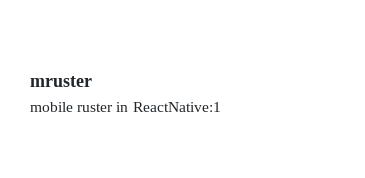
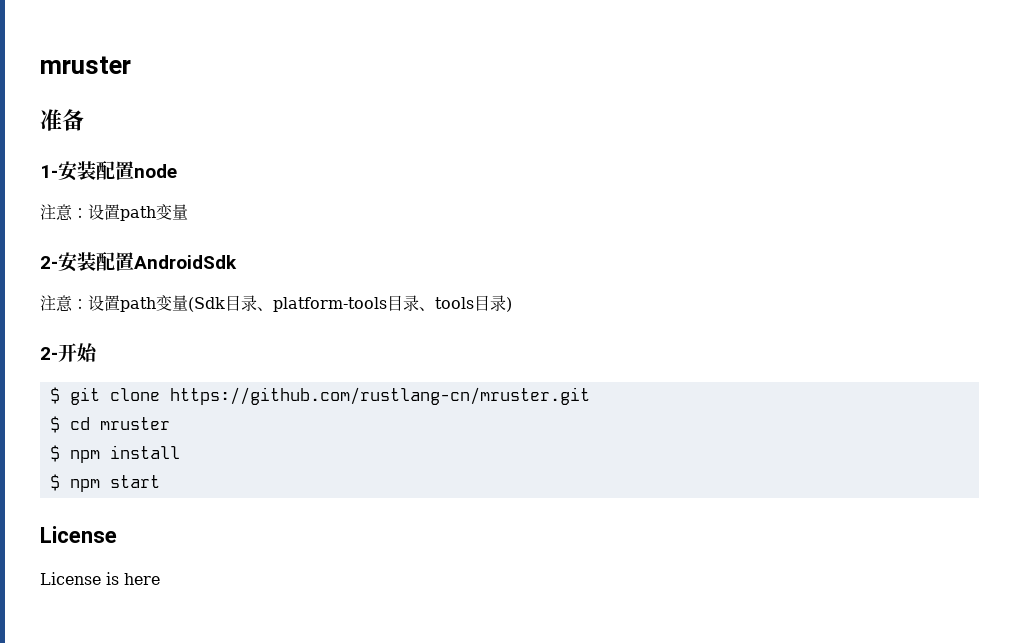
[30,76,92,87] [30,102,221,112] mruster // mobile ruster in ReactNative:1 -> [40,56,131,74] [40,109,84,131] [40,161,177,181] [40,204,188,221] [40,252,237,272] [40,295,512,312] [40,343,98,362] [49,387,590,405] [49,416,170,433] [49,445,180,463] [49,474,160,492] [40,526,117,543] [40,572,160,585] mruster // 准备 // 1-安装配置node // 注意：设置path变量 // 2-安装配置AndroidSdk // 注意：设置path变量(Sdk目录、platform-tools目录、tools目录) // 2-开始 // $ git clone https://github.com/rustlang-cn/mruster.git // $ cd mruster // $ npm install // $ npm start // License // License is here

